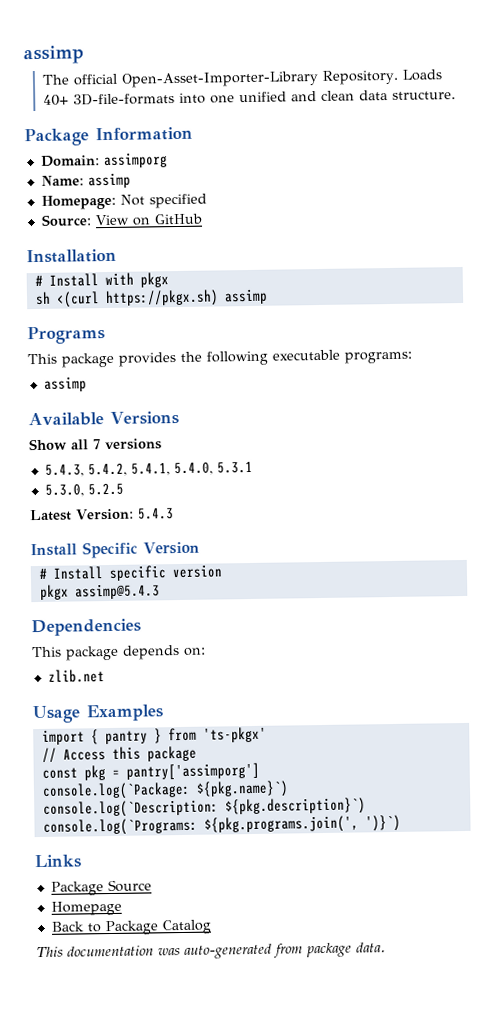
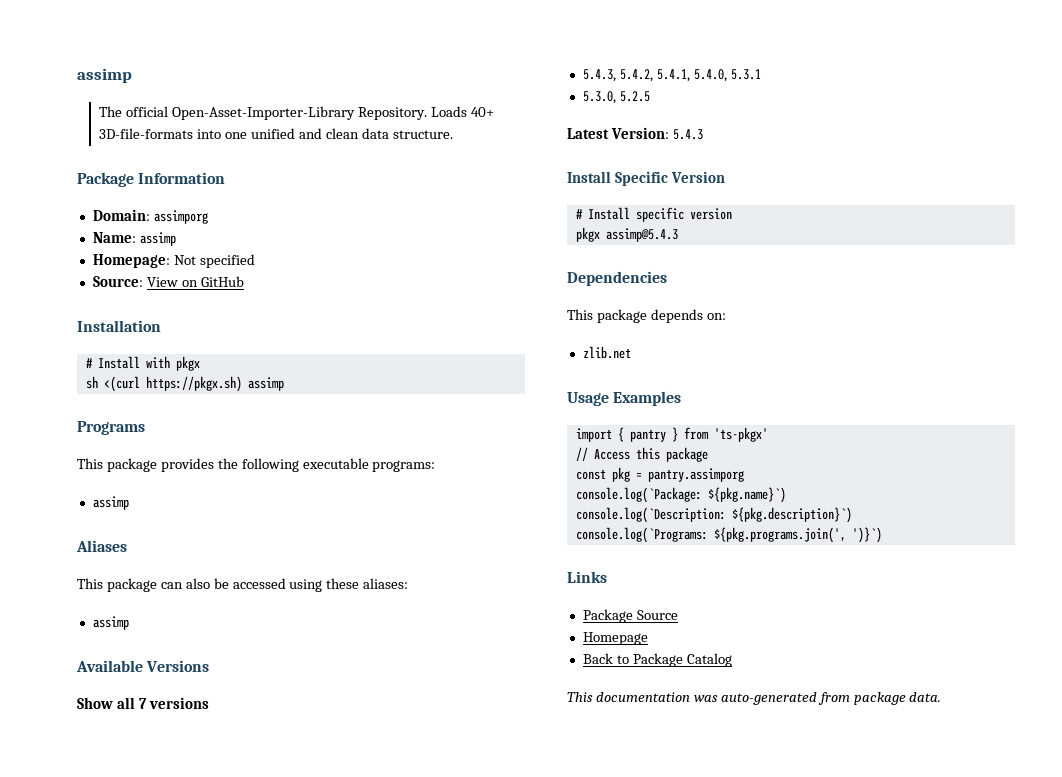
(87, 384) none -> [76,540,127,552] [77,578,409,592] [92,616,129,630] // Aliases // This package can also be accessed using these aliases: // assimp
[125,762,260,780] pantry['assimporg'] -> [647,468,744,482] pantry.assimporg

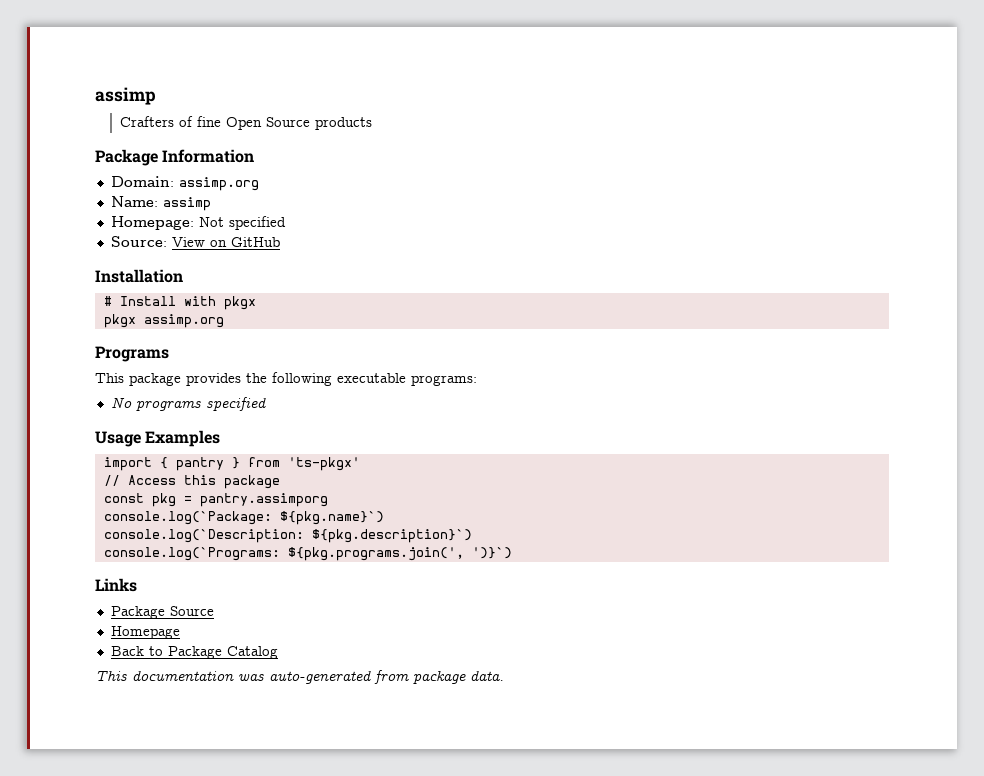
[77,68,132,83] [99,106,494,120] [99,128,453,139] assimp // The official Open-Asset-Importer-Library Repository. Loads 40+ 3D-file-formats into one unified and clean data structure. -> [95,87,156,105] [119,116,372,130] assimp // Crafters of fine Open Source products
[153,210,208,224] assimporg -> [178,177,259,191] assimp.org
[85,376,284,392] sh <(curl https://pkgx.sh) assimp -> [103,314,224,328] pkgx assimp.org
[92,496,129,510] [76,540,127,552] [77,578,409,592] [92,616,129,630] [76,660,210,672] [77,697,209,709] [582,69,761,82] [582,91,650,104] [567,127,703,140] [567,171,726,186] [575,207,732,222] [575,227,678,242] [567,271,667,286] [567,309,726,323] [582,346,631,359] assimp // Aliases // This package can also be accessed using these aliases: // assimp // Available Versions // Show all 7 versions // 5.4.3, 5.4.2, 5.4.1, 5.4.0, 5.3.1 // 5.3.0, 5.2.5 // Latest Version: 5.4.3 // Install Specific Version // # Install specific version // pkgx assimp@5.4.3 // Dependencies // This package depends on: // zlib.net -> [110,397,266,411] No programs specified

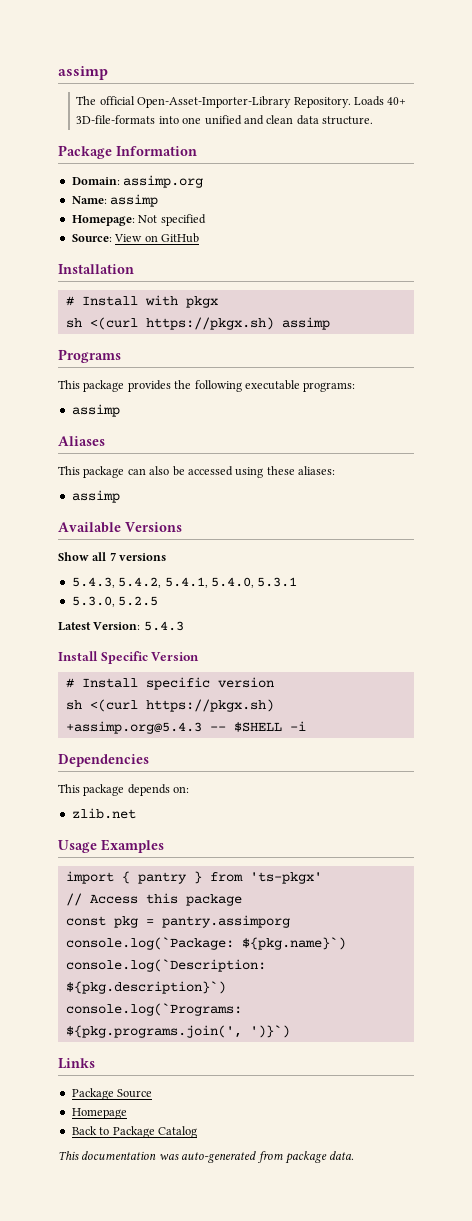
[95,87,156,105] [119,116,372,130] assimp // Crafters of fine Open Source products -> [58,66,108,80] [76,96,407,108] [76,115,374,125] assimp // The official Open-Asset-Importer-Library Repository. Loads 40+ 3D-file-formats into one unified and clean data structure.
[103,314,224,328] pkgx assimp.org -> [65,317,330,330] sh <(curl https://pkgx.sh) assimp
[110,397,266,411] No programs specified -> [71,404,120,417] [58,436,105,446] [58,466,335,478] [71,490,120,503] [58,522,182,533] [58,552,167,561] [71,577,298,588] [71,596,159,607] [58,621,184,631] [58,651,200,664] [65,677,274,690] [65,699,274,712] [65,721,306,734] [58,754,149,767] [58,784,190,796] [71,808,136,819] assimp // Aliases // This package can also be accessed using these aliases: // assimp // Available Versions // Show all 7 versions // 5.4.3, 5.4.2, 5.4.1, 5.4.0, 5.3.1 // 5.3.0, 5.2.5 // Latest Version: 5.4.3 // Install Specific Version // # Install specific version // sh <(curl https://pkgx.sh) +assimp.org@5.4.3 -- $SHELL -i // Dependencies // This package depends on: // zlib.net

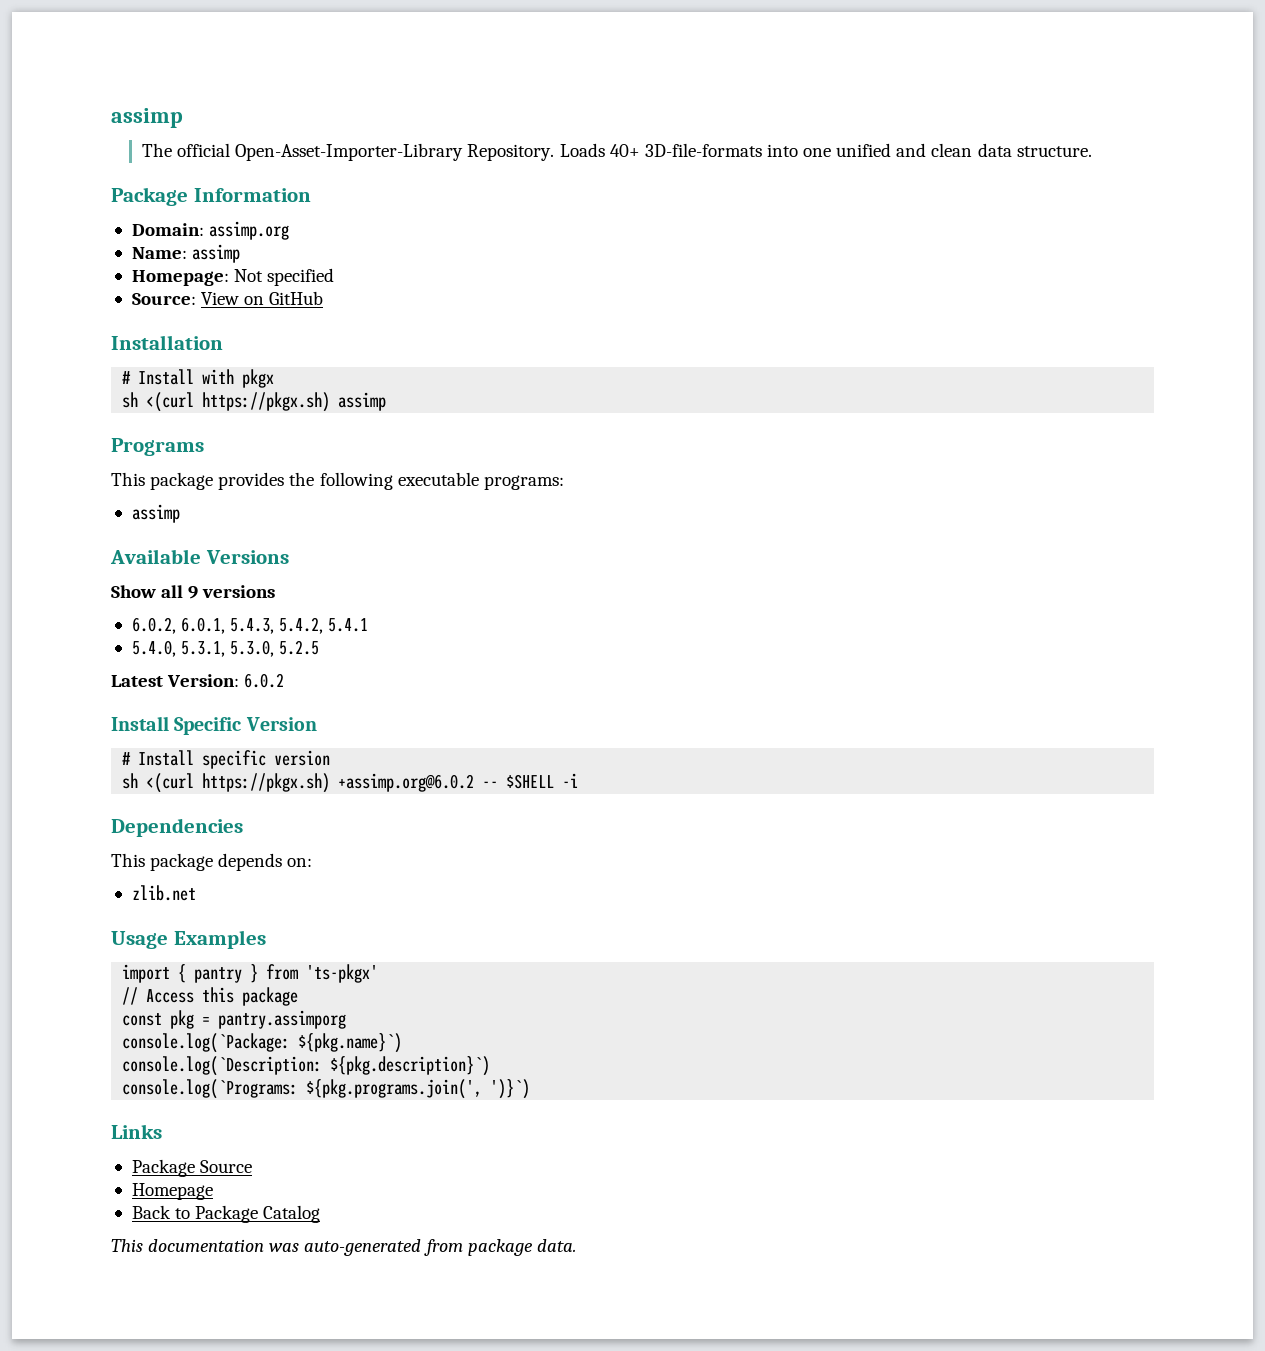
[58,436,105,446] [58,466,335,478] [71,490,120,503] // Aliases // This package can also be accessed using these aliases: // assimp -> (180, 513) none
[109,552,116,561] 7 -> [188,586,199,599] 9
[71,577,298,588] 5.4.3, 5.4.2, 5.4.1, 5.4.0, 5.3.1 // -> [131,617,369,634] [131,640,226,657] 6.0.2, 6.0.1, 5.4.3, 5.4.2, 5.4.1 // 5.4.0, 5.3.1,
[143,621,184,631] 5.4.3 -> [244,673,285,688] 6.0.2
[65,721,202,734] +assimp.org@5.4.3 -> [338,773,475,792] +assimp.org@6.0.2

